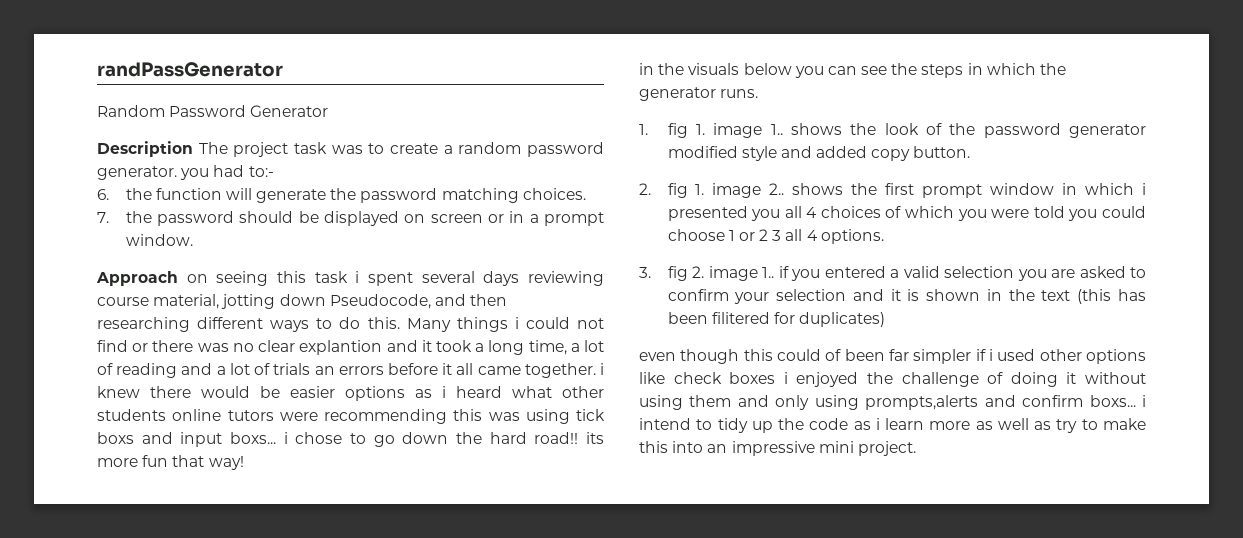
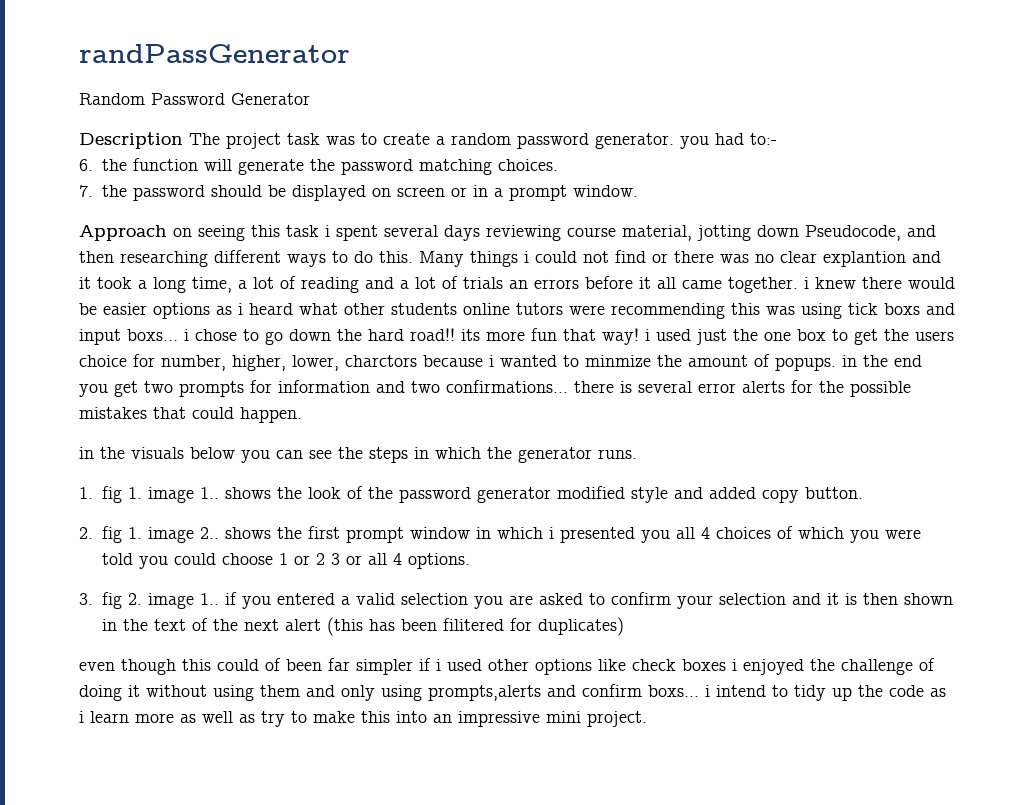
(244, 463) none -> [645,329,954,345] [79,354,922,371] [79,380,911,397] [79,407,302,423] i used just the one box to get the users choice for number, higher, lower, charctors because i wanted to minmize the amount of popups. in the end you get two prompts for information and two confirmations... there is several error alerts for the possible mistakes that could happen.
(782, 235) none -> [345,555,362,565] or
(920, 295) none -> [862,593,898,605] then
(1071, 295) none -> [191,618,321,631] of the next alert

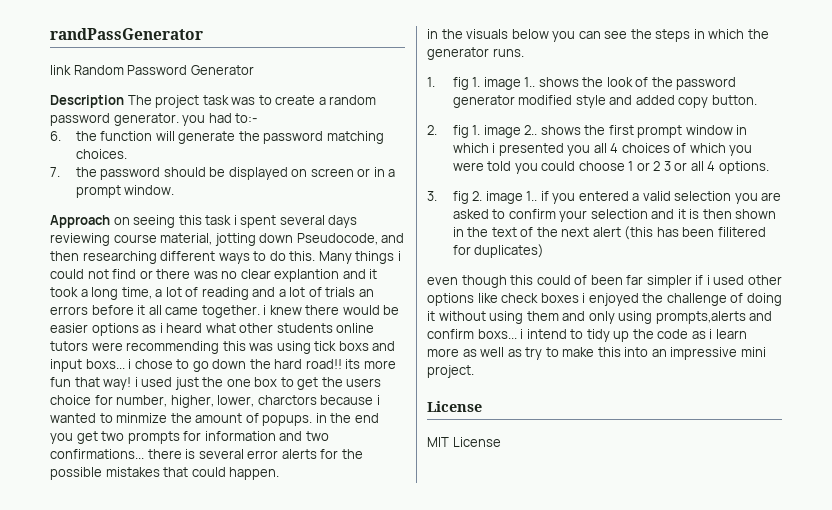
(350, 53) none -> [50,65,71,75] link
(647, 719) none -> [427,401,482,412] [427,437,501,447] // License // MIT License

